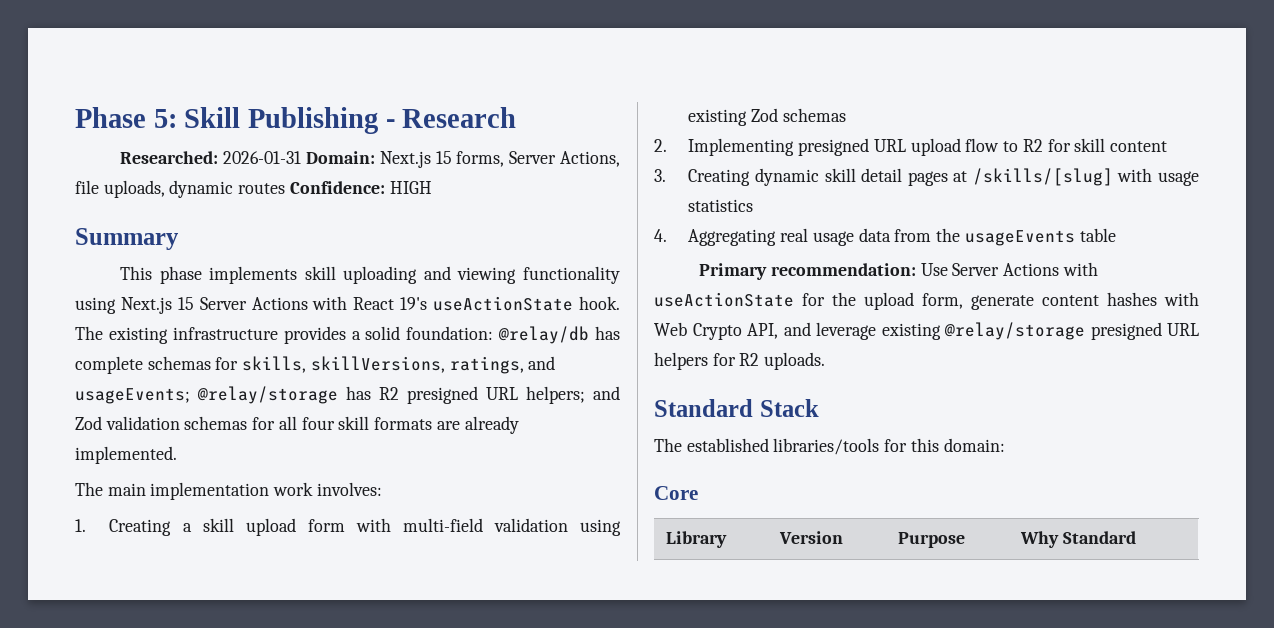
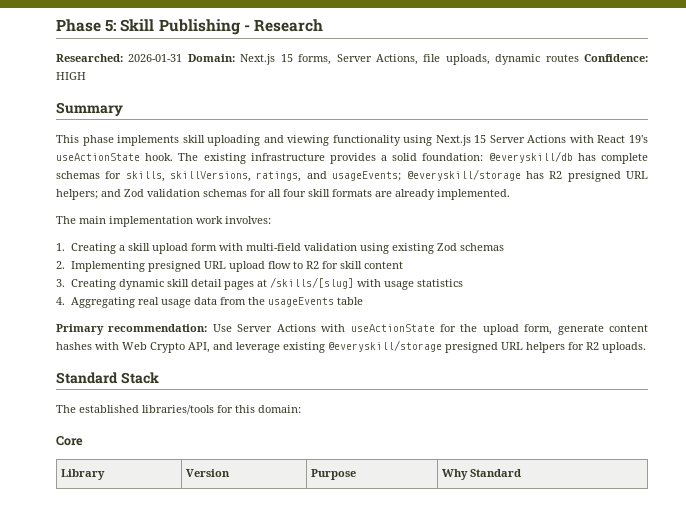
[498,326,590,344] @relay/db -> [488,151,573,163] @everyskill/db
[197,386,338,404] @relay/storage -> [406,169,521,181] @everyskill/storage
[944,322,1085,340] @relay/storage -> [328,340,442,352] @everyskill/storage

